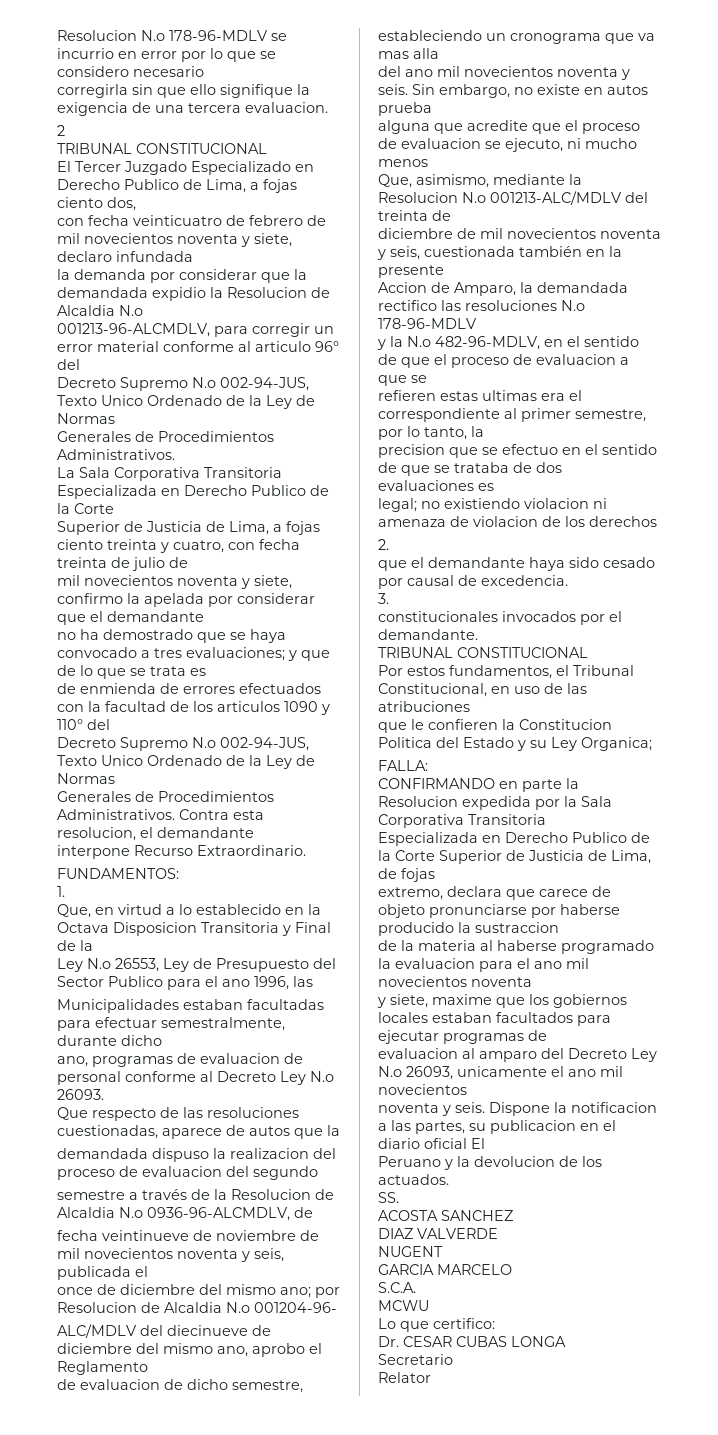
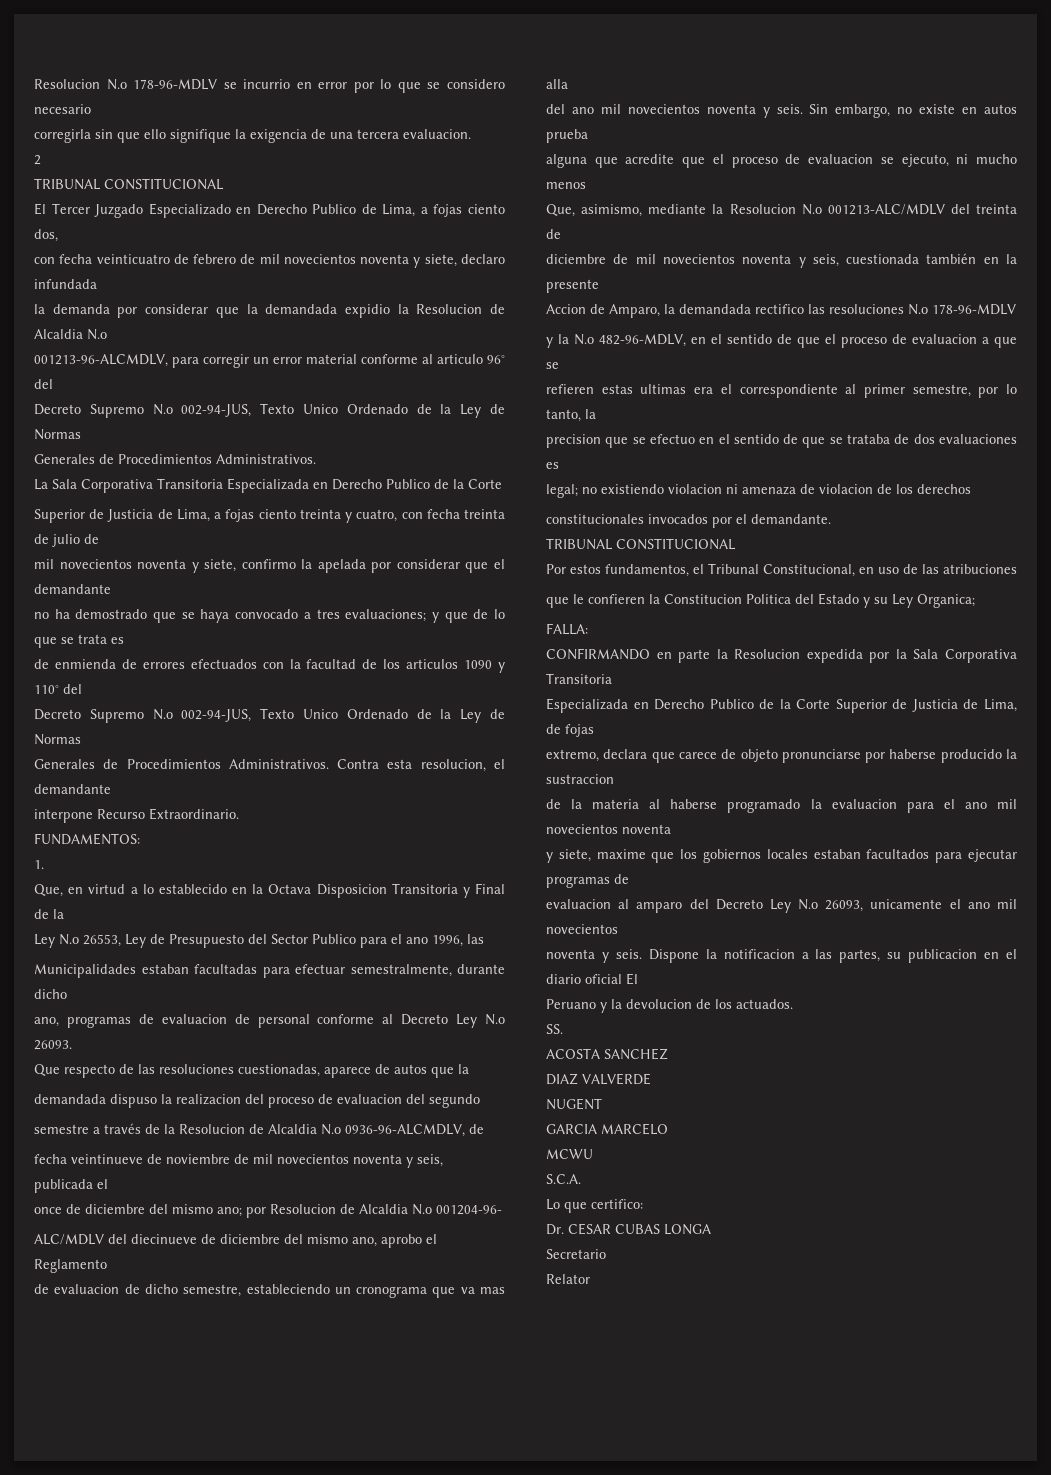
[378,539,389,550] [378,557,655,571] [378,575,568,589] [378,593,389,604] // 2. // que el demandante haya sido cesado por causal de excedencia. // 3. -> (971, 489) none
(512, 1269) none -> [546,1149,593,1159] // MCWU
[378,1300,429,1311] // MCWU -> (581, 1179) none

